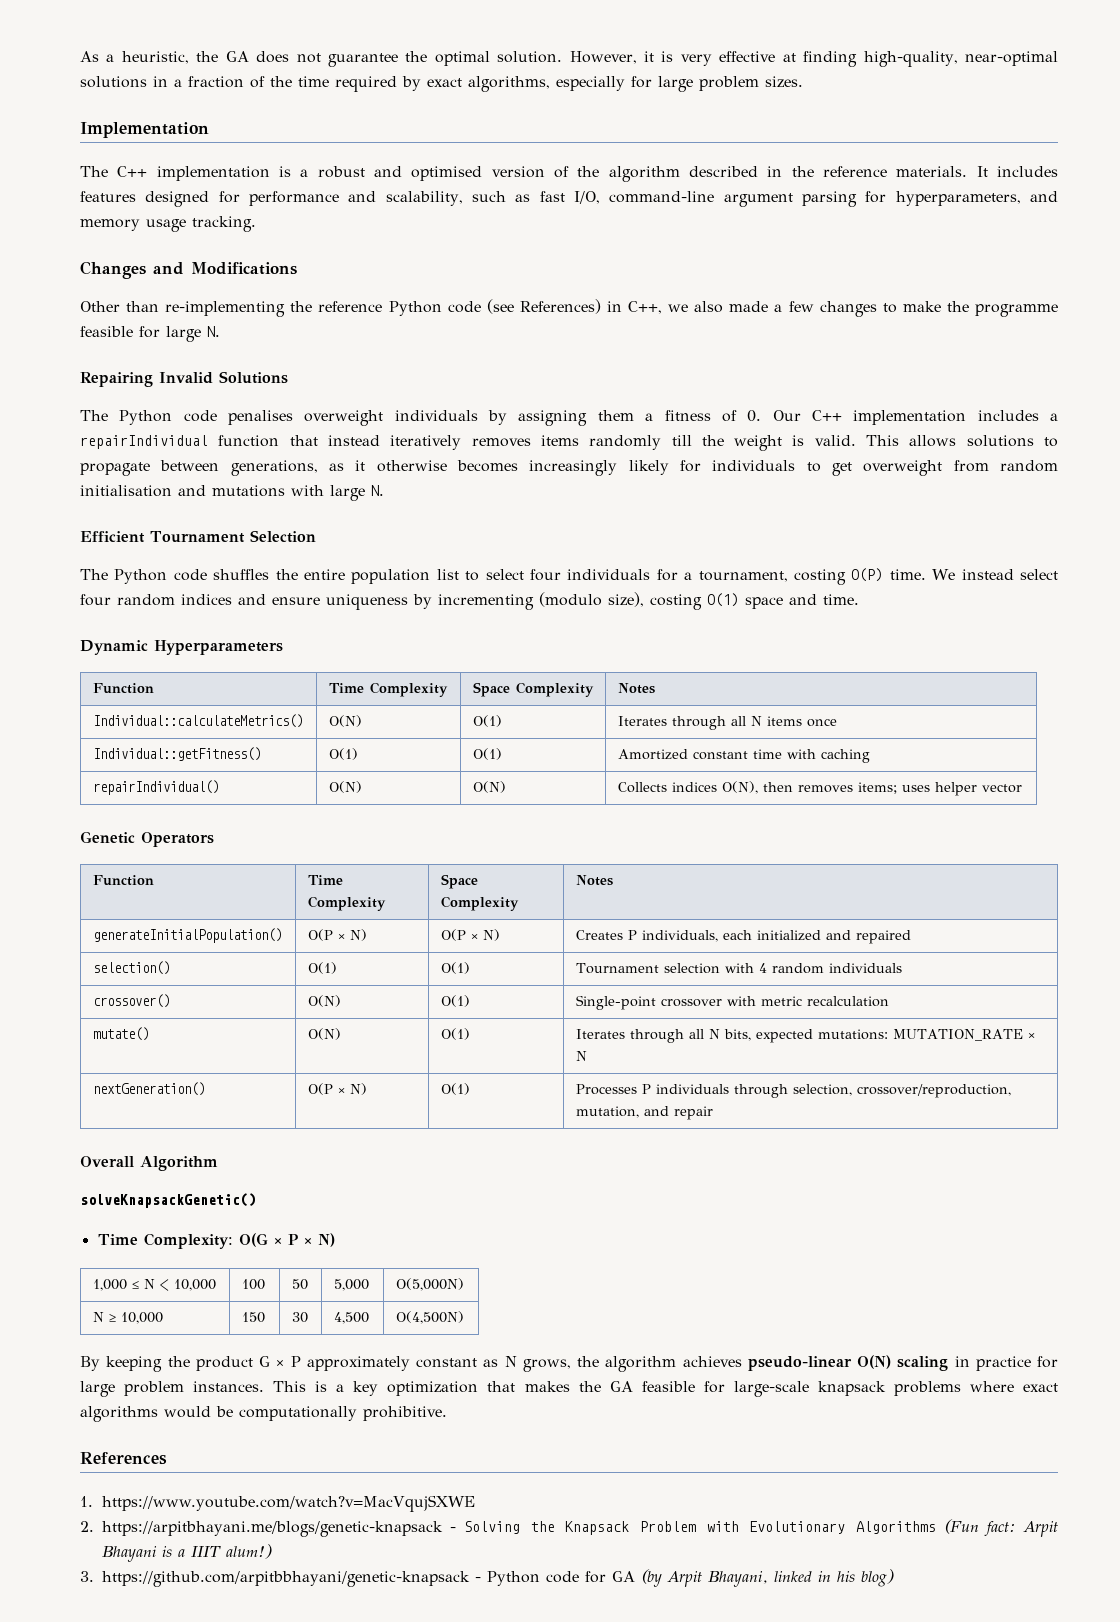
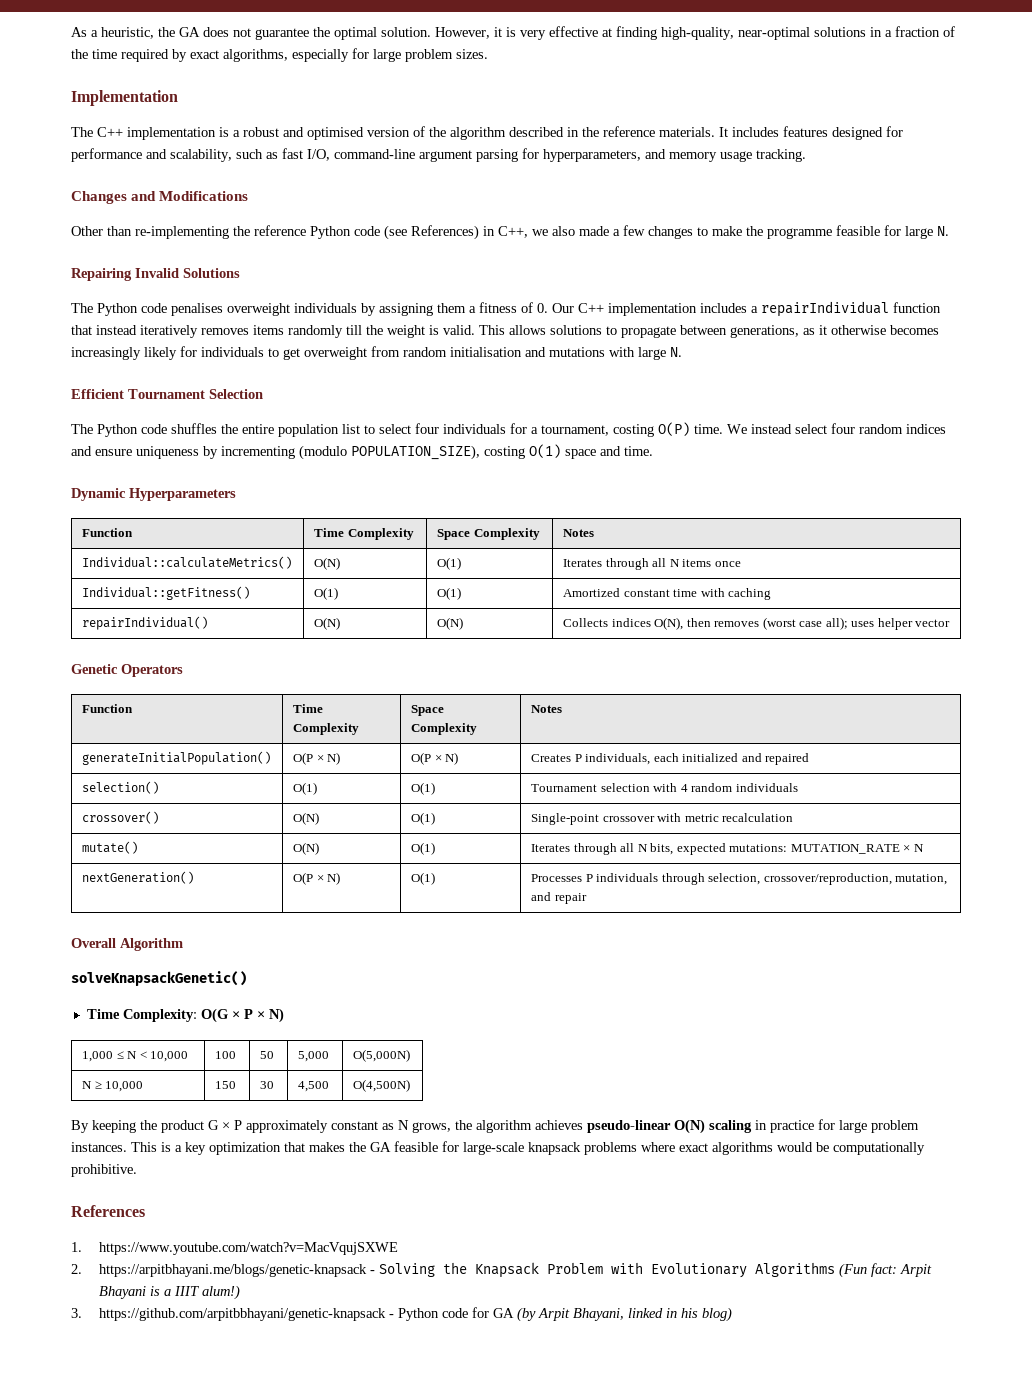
[608,592,644,607] size), -> [351,445,480,460] POPULATION_SIZE),
[857,782,897,794] items; -> [762,617,848,630] (worst case all);

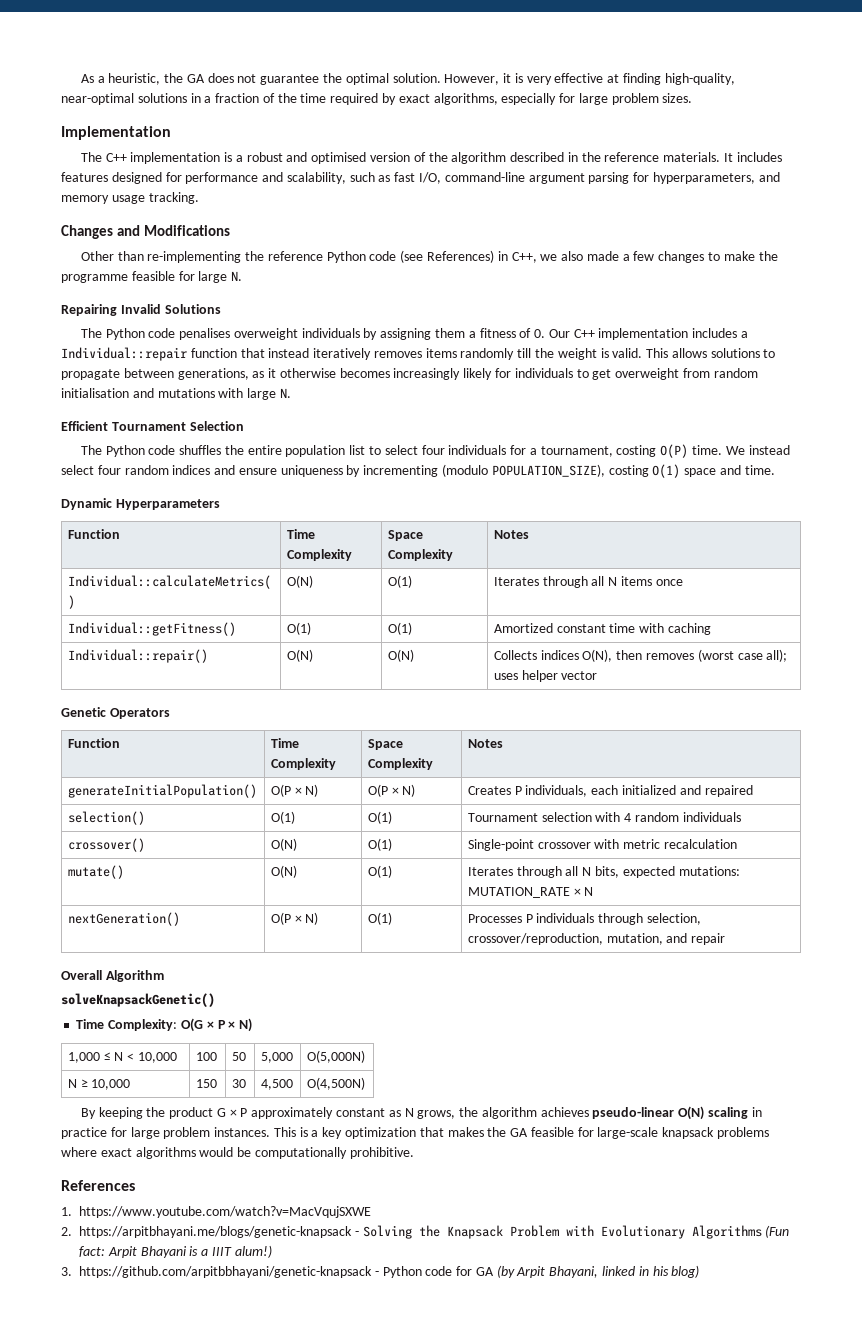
[761,301,889,317] repairIndividual -> [61,347,187,361] Individual::repair
[82,616,209,630] repairIndividual() -> [67,649,208,663] Individual::repair()

